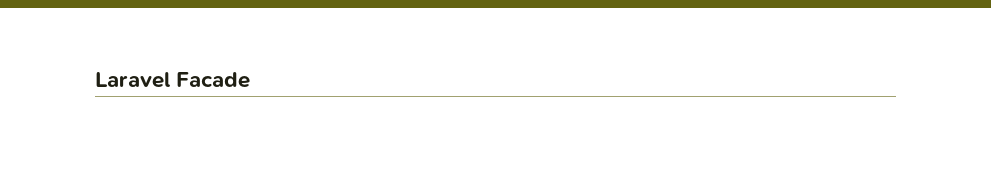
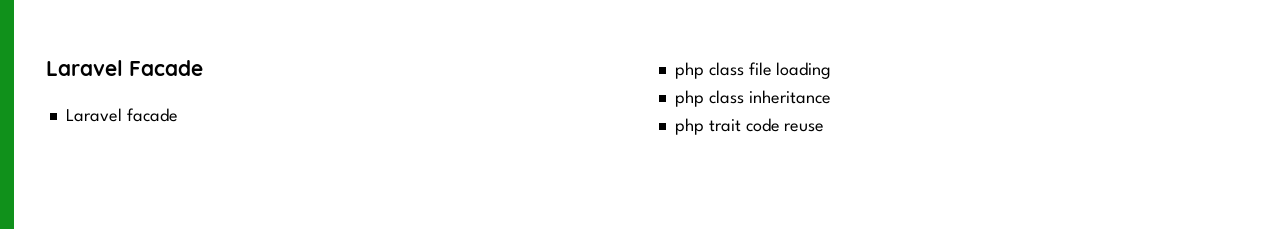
(251, 80) none -> [65,108,178,122] [674,62,832,79] [674,90,831,107] [674,118,825,135] // Laravel facade // php class file loading // php class inheritance // php trait code reuse

